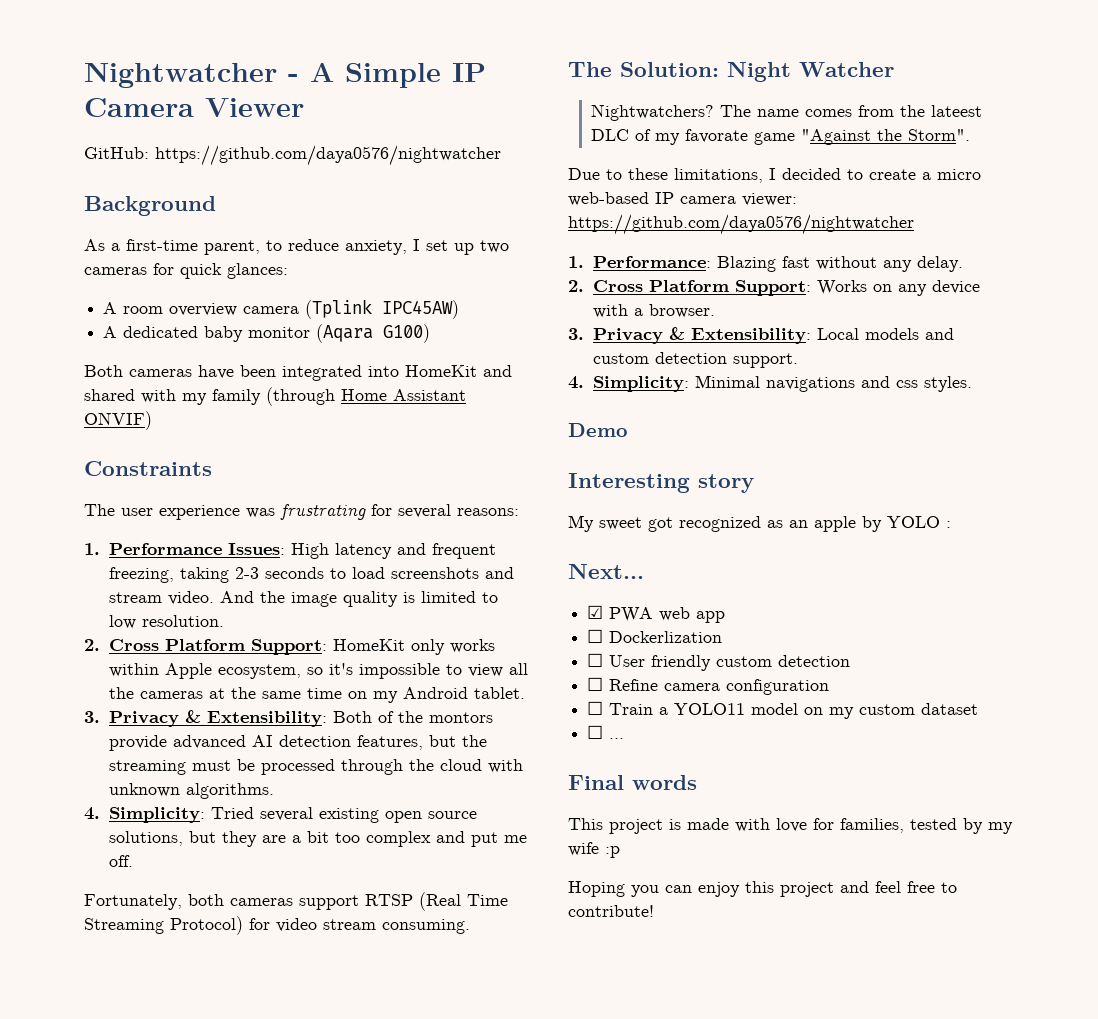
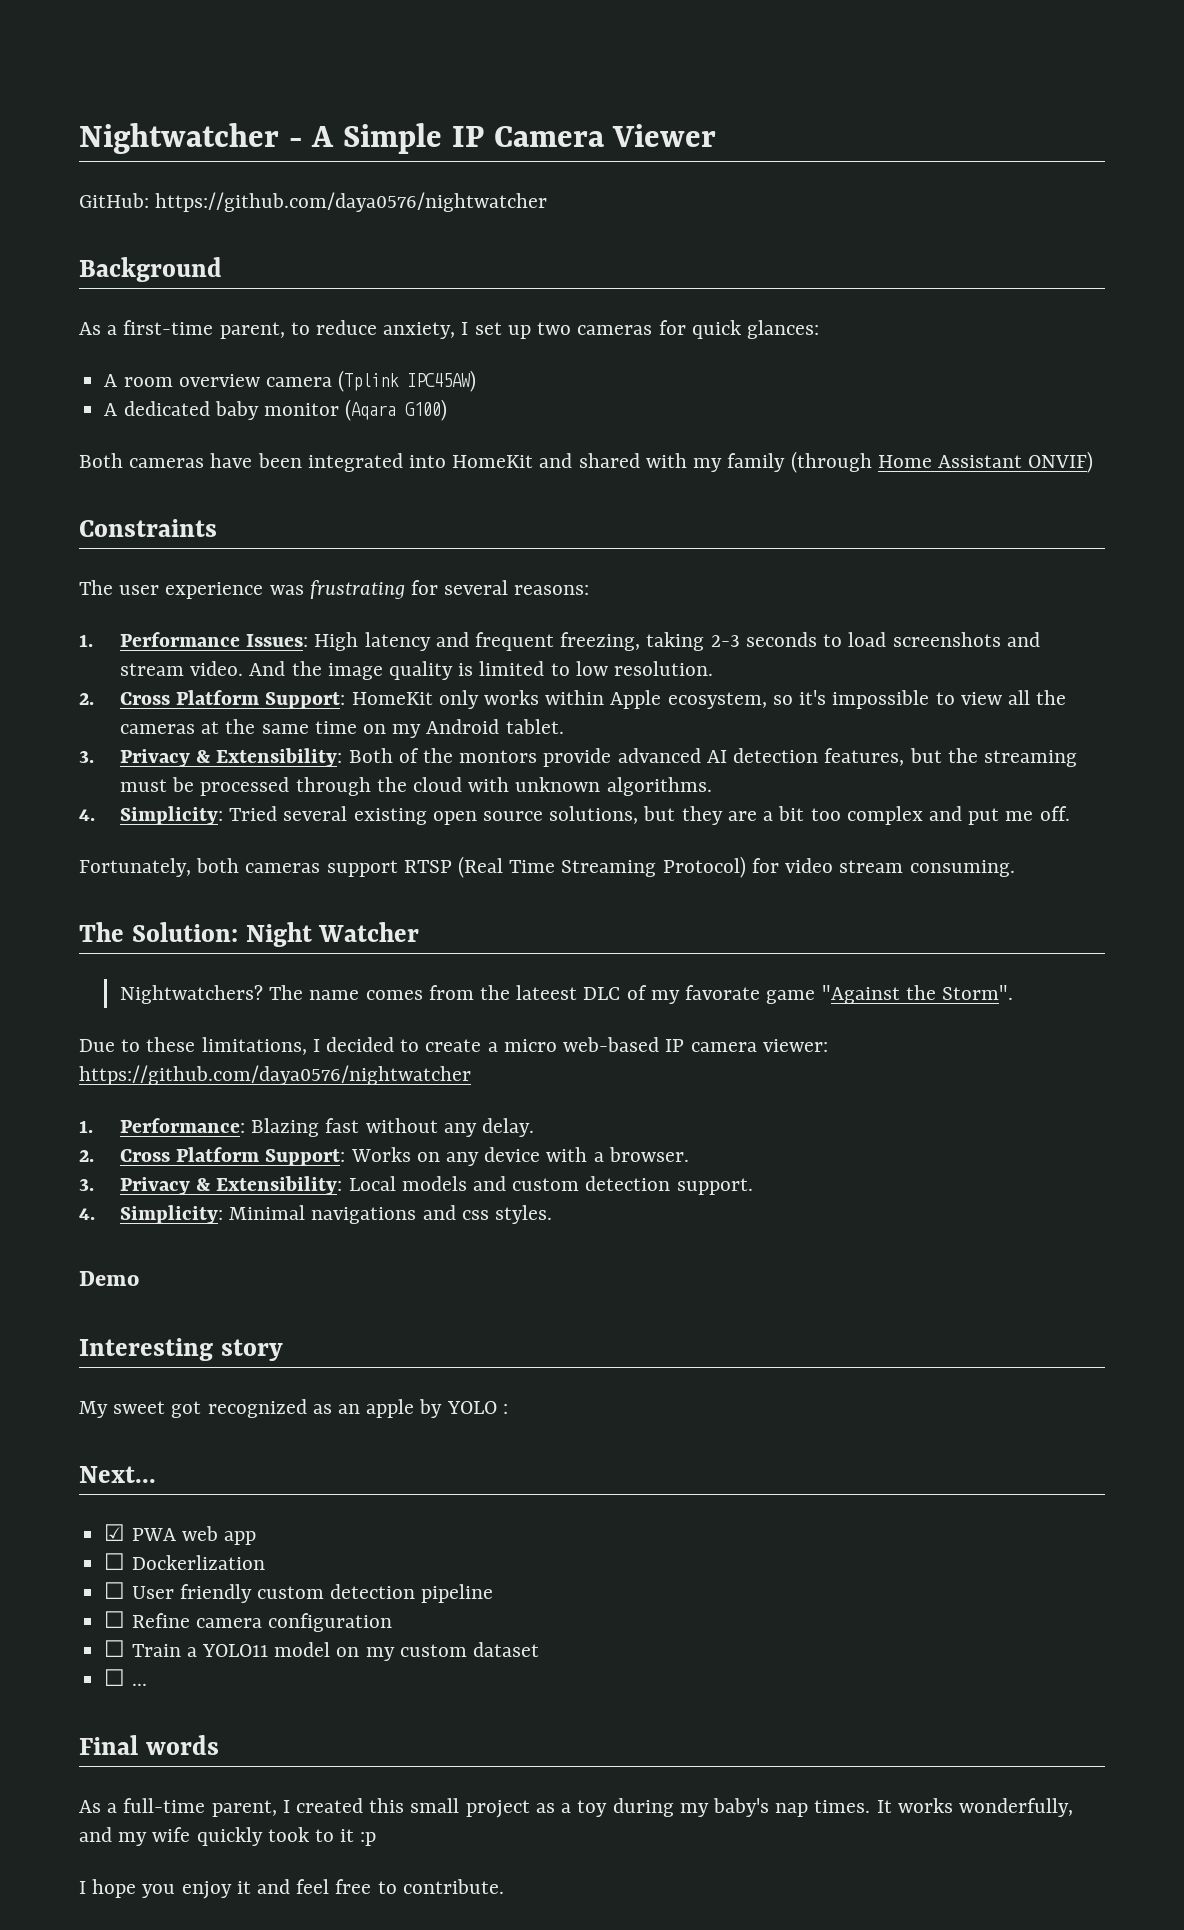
(851, 661) none -> [421,1584,494,1603] pipeline
[568,818,1013,834] [568,842,620,858] [568,881,834,897] This project is made with love for families, tested by my wife :p // Hoping you can enjoy this project -> [79,1798,1073,1818] [79,1827,377,1846] [79,1879,251,1899] As a full-time parent, I created this small project as a toy during my baby's nap times. It works wonderfully, and my wife quickly took to it :p // I hope you enjoy it
[568,905,654,917] contribute! -> [402,1879,504,1894] contribute.

